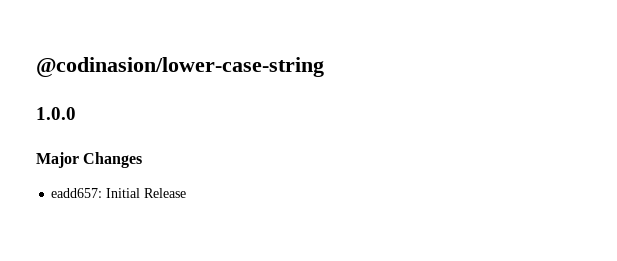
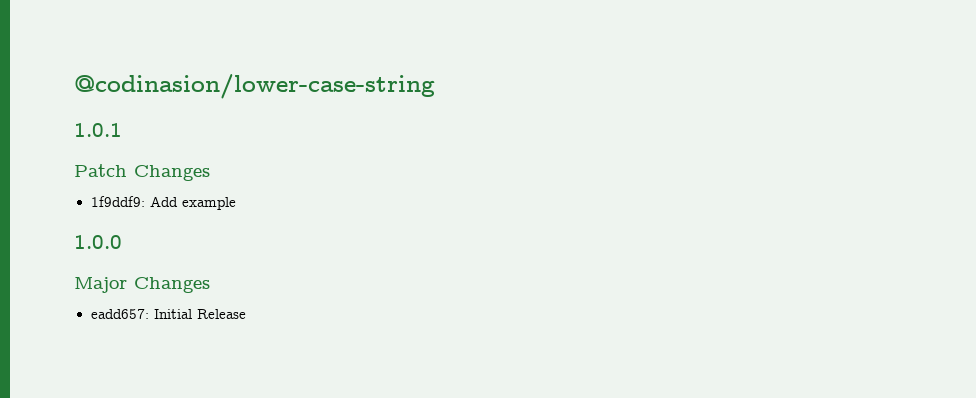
(324, 67) none -> [74,123,122,137] [74,164,210,181] [90,196,236,210] // 1.0.1 // Patch Changes // 1f9ddf9: Add example

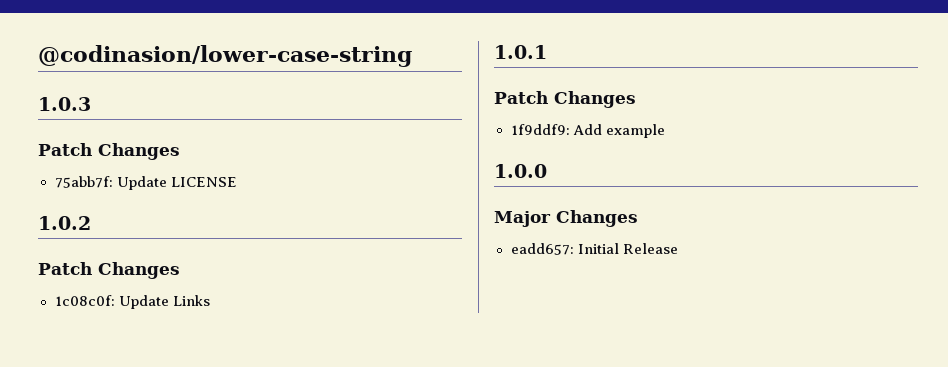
(435, 86) none -> [38,97,91,111] [38,143,180,160] [54,176,237,190] [38,216,91,230] [38,262,180,279] [54,295,210,309] // 1.0.3 // Patch Changes // 75abb7f: Update LICENSE // 1.0.2 // Patch Changes // 1c08c0f: Update Links

